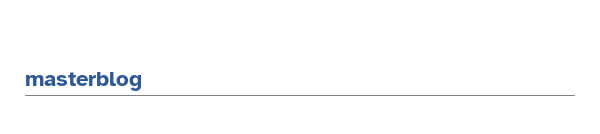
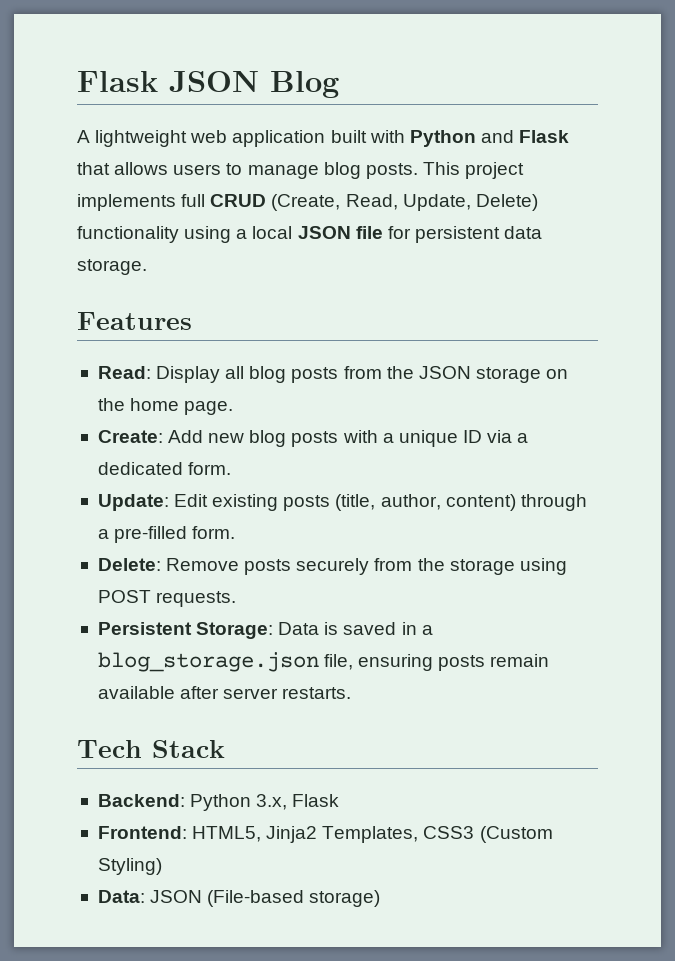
[25,72,142,91] masterblog -> [77,71,339,98] [77,130,570,147] [77,162,525,179] [77,194,538,211] [77,226,543,243] [77,259,147,275] [77,312,192,330] [97,366,569,383] [97,398,234,415] [97,430,529,447] [97,462,232,475] [97,494,587,511] [97,526,236,543] [97,558,567,575] [97,590,237,607] [97,622,433,639] [97,652,550,672] [97,686,352,699] [77,740,225,758] [97,794,340,811] [97,826,553,843] [97,858,162,875] [97,890,381,907] Flask JSON Blog // A lightweight web application built with Python and Flask that allows users to manage blog posts. This project implements full CRUD (Create, Read, Update, Delete) functionality using a local JSON file for persistent data storage. // Features // Read: Display all blog posts from the JSON storage on the home page. // Create: Add new blog posts with a unique ID via a dedicated form. // Update: Edit existing posts (title, author, content) through a pre-filled form. // Delete: Remove posts securely from the storage using POST requests. // Persistent Storage: Data is saved in a blog_storage.json file, ensuring posts remain available after server restarts. // Tech Stack // Backend: Python 3.x, Flask // Frontend: HTML5, Jinja2 Templates, CSS3 (Custom Styling) // Data: JSON (File-based storage)

